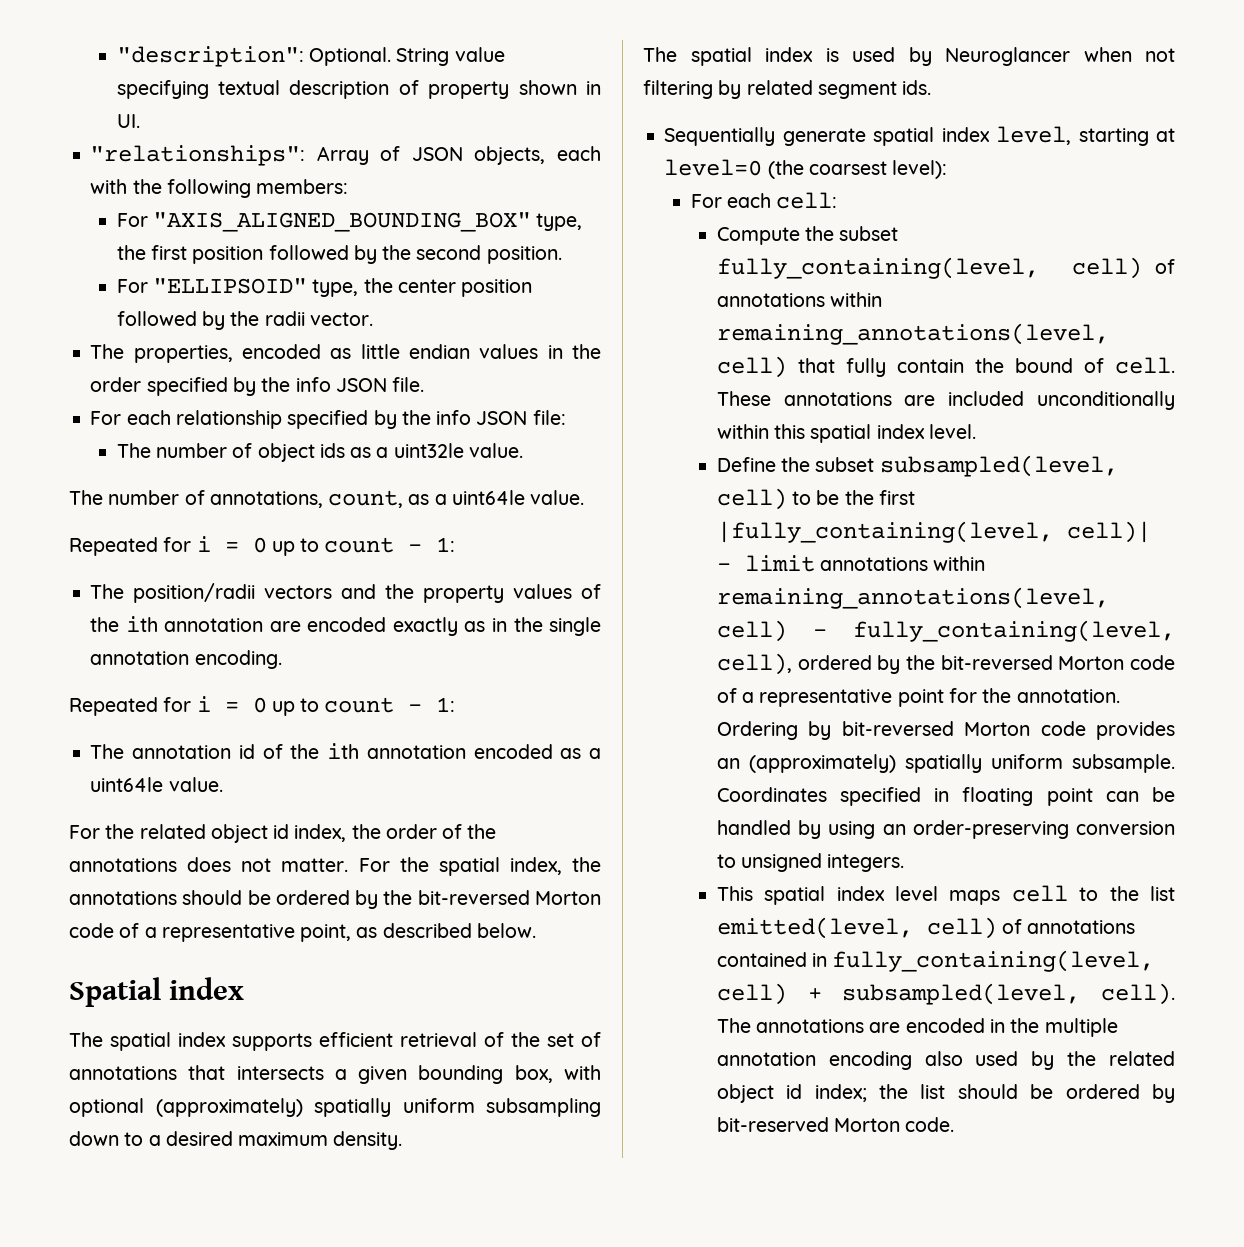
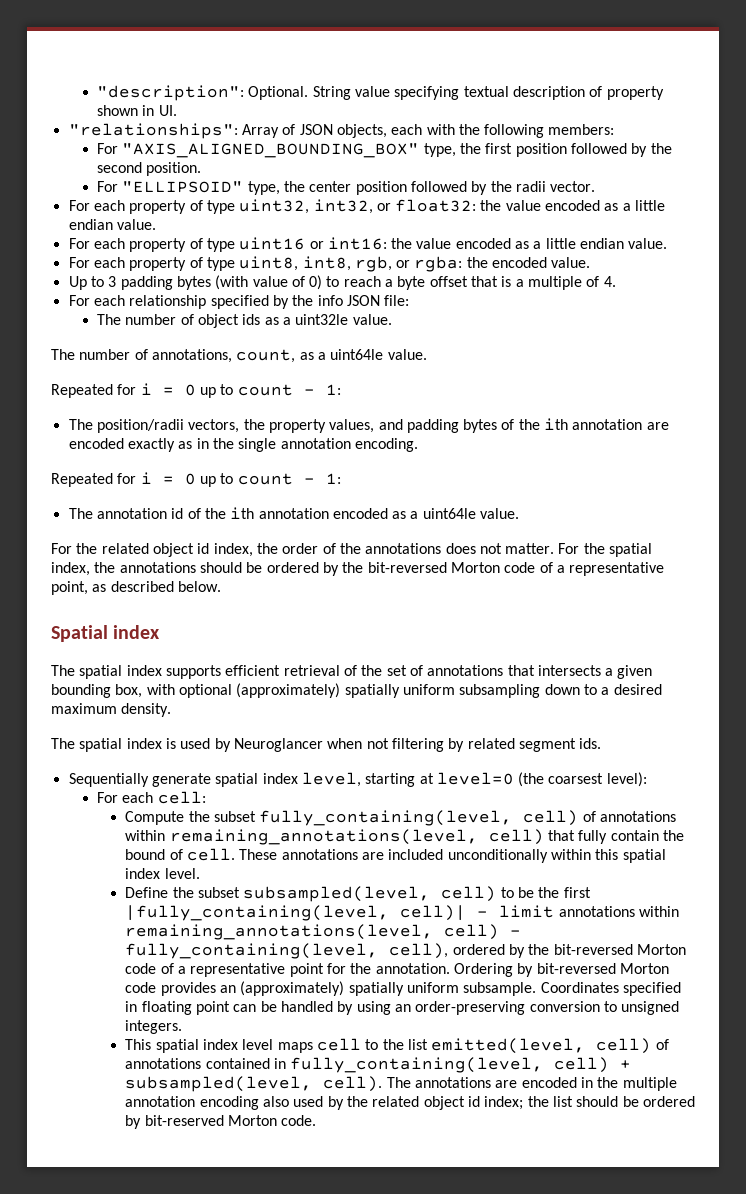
[90,344,602,363] [90,377,425,396] The properties, encoded as little endian values in the order specified by the info JSON file. -> [68,199,666,214] [68,219,156,230] [68,237,668,252] [68,256,591,272] [68,275,616,290] For each property of type uint32, int32, or float32: the value encoded as a little endian value. // For each property of type uint16 or int16: the value encoded as a little endian value. // For each property of type uint8, int8, rgb, or rgba: the encoded value. // Up to 3 padding bytes (with value of 0) to reach a byte offset that is a multiple of 4.
[264,584,573,603] vectors and the property values -> [188,419,498,433] vectors, the property values, and padding bytes

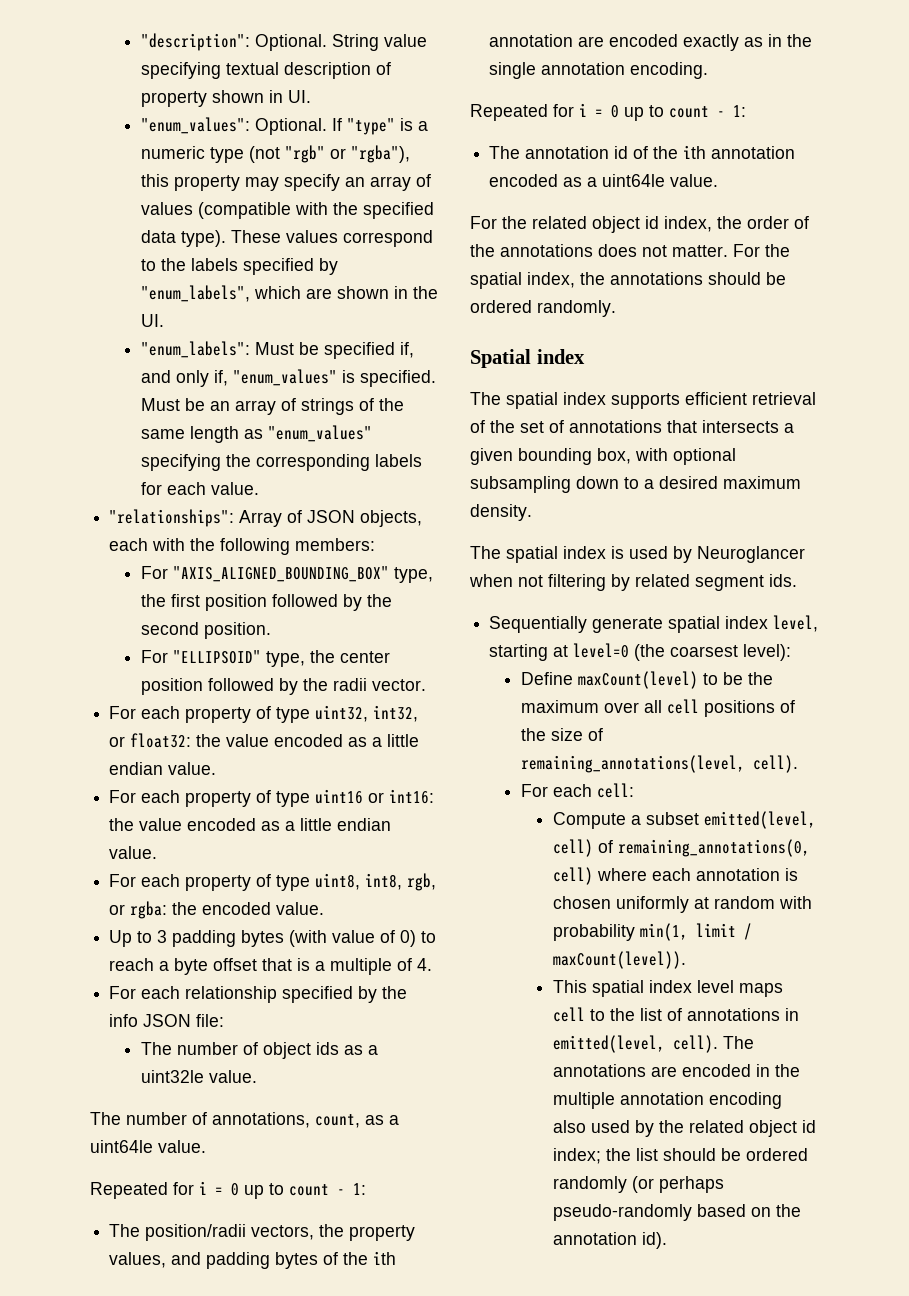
(177, 110) none -> [141,117,429,135] [141,145,411,163] [141,174,432,191] [141,202,435,219] [141,230,434,247] [141,258,339,275] [141,285,439,302] [141,314,165,327] [141,341,415,359] [141,369,437,387] [141,398,405,415] [141,425,373,443] [141,454,423,471] [141,482,260,495] // "enum_values": Optional. If "type" is a numeric type (not "rgb" or "rgba"), this property may specify an array of values (compatible with the specified data type). These values correspond to the labels specified by "enum_labels", which are shown in the UI. // "enum_labels": Must be specified if, and only if, "enum_values" is specified. Must be an array of strings of the same length as "enum_values" specifying the corresponding labels for each value.
[322,562,665,576] [51,581,221,595] by the bit-reversed Morton code of a representative point, as described below. -> [537,300,616,317] randomly.
[236,683,455,698] (approximately) spatially uniform -> (736, 456) none
[97,791,206,804] [125,810,677,826] [125,829,685,845] [125,848,666,863] [125,868,200,879] [125,886,591,902] [125,905,680,921] [125,924,522,940] [125,943,687,959] [125,963,669,977] [125,981,681,996] [125,1001,680,1015] [125,1020,183,1034] For each cell: // Compute the subset fully_containing(level, cell) of annotations within remaining_annotations(level, cell) that fully contain the bound of cell. These annotations are included unconditionally within this spatial index level. // Define the subset subsampled(level, cell) to be the first |fully_containing(level, cell)| - limit annotations within remaining_annotations(level, cell) - fully_containing(level, cell), ordered by the bit-reversed Morton code of a representative point for the annotation. Ordering by bit-reversed Morton code provides an (approximately) spatially uniform subsample. Coordinates specified in floating point can be handled by using an order-preserving conversion to unsigned integers. -> [521,671,774,689] [521,699,796,717] [521,728,604,741] [521,755,799,773] [521,783,635,798] [553,811,817,829] [553,839,811,857] [553,867,799,885] [553,896,813,913] [553,923,753,941] [553,951,687,969] Define maxCount(level) to be the maximum over all cell positions of the size of remaining_annotations(level, cell). // For each cell: // Compute a subset emitted(level, cell) of remaining_annotations(0, cell) where each annotation is chosen uniformly at random with probability min(1, limit / maxCount(level)).
[431,1038,669,1054] [125,1057,632,1073] [125,1076,313,1092] emitted(level, cell) of annotations contained in fully_containing(level, cell) + subsampled(level, -> [667,1008,800,1021] [553,1035,666,1053] of annotations in emitted(level,
[125,1115,317,1129] by bit-reserved Morton code. -> [553,1176,725,1193] [553,1204,802,1221] [553,1232,668,1249] randomly (or perhaps pseudo-randomly based on the annotation id).

